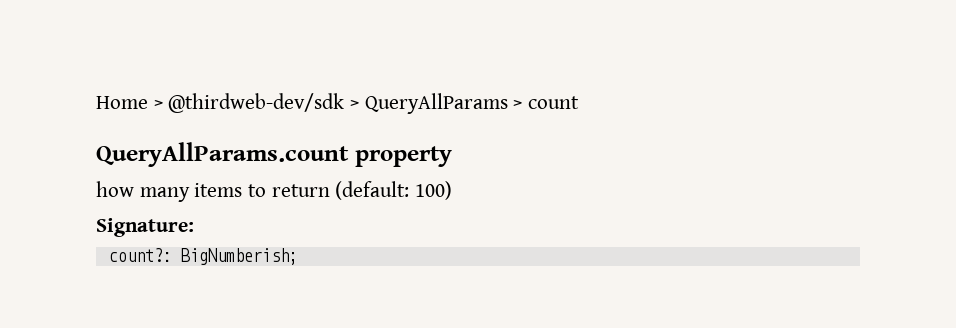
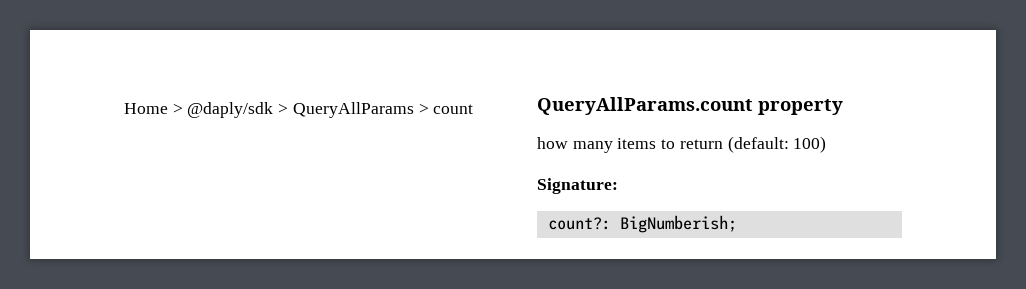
[168,93,345,113] @thirdweb-dev/sdk -> [187,102,274,118] @daply/sdk

